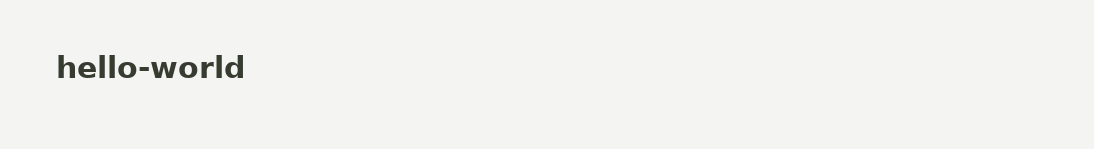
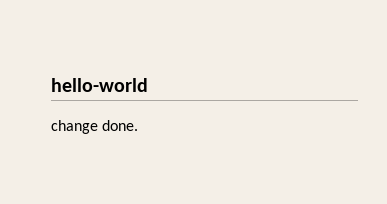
(245, 66) none -> [51,120,139,134] // change done.

